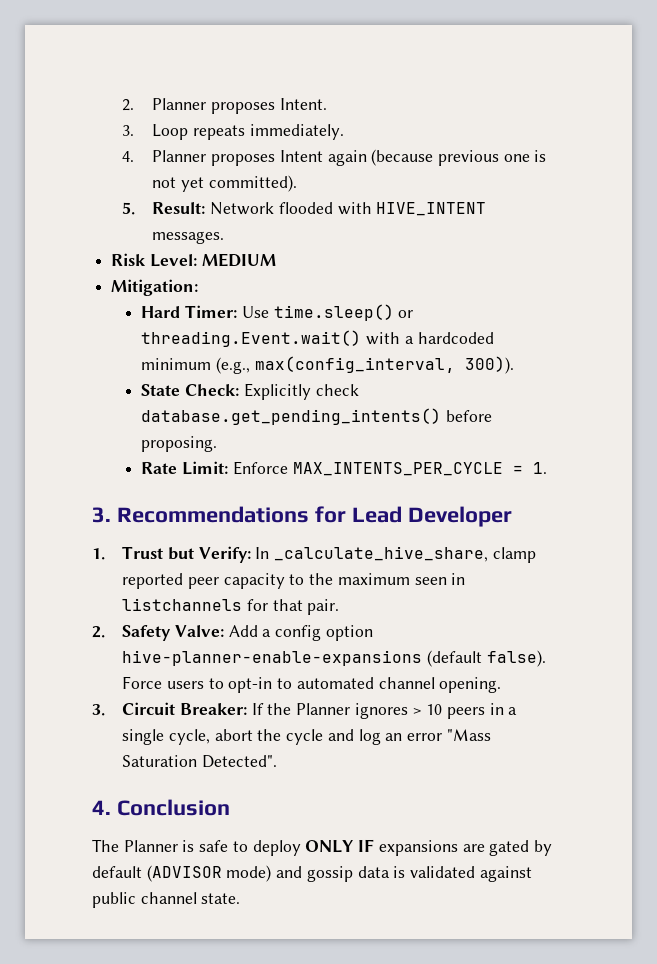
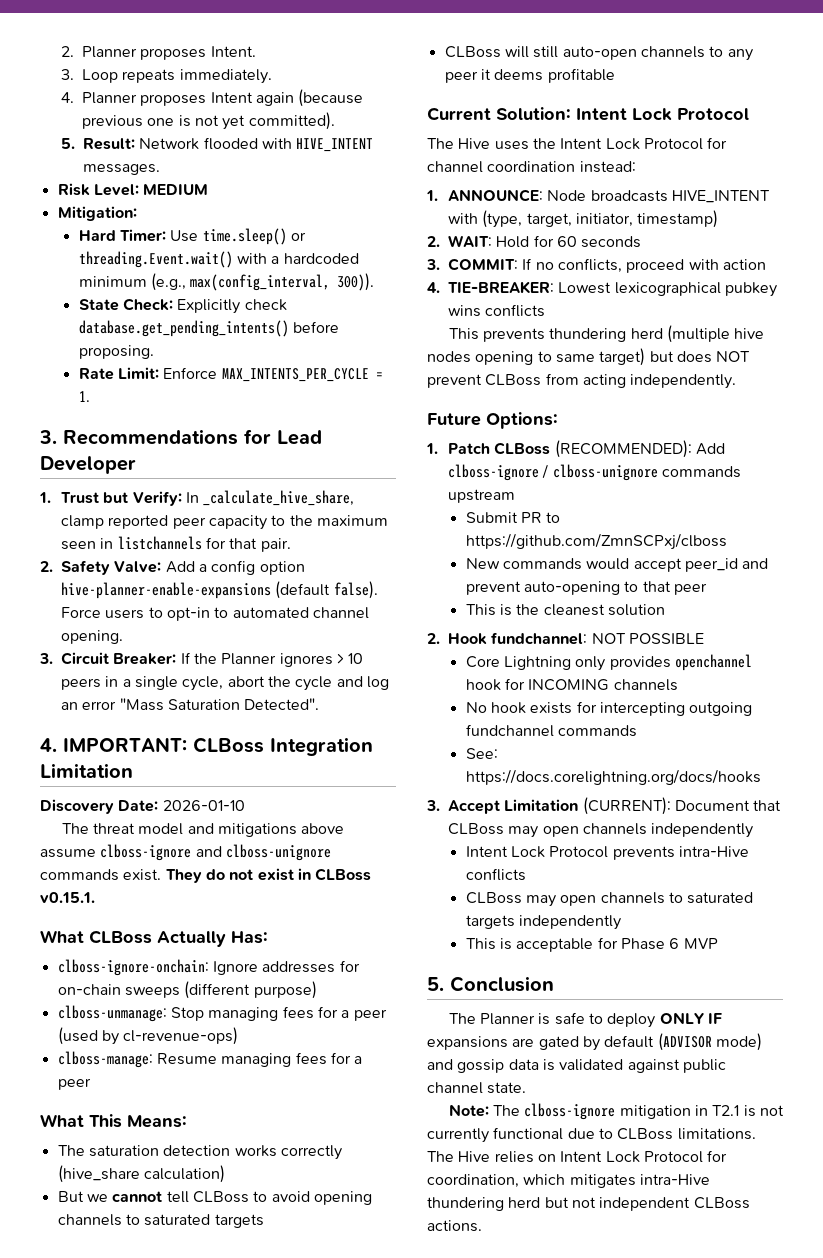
(111, 807) none -> [63,737,373,756] [40,763,133,778] [40,799,245,814] [61,823,345,837] [40,844,331,861] [40,868,372,883] [40,892,95,903] [40,930,268,947] [57,959,360,976] [57,981,317,999] [57,1005,387,1022] [57,1027,239,1045] [57,1051,363,1068] [57,1078,91,1090] [40,1114,187,1128] [57,1145,342,1160] [57,1165,225,1183] [57,1191,372,1205] [57,1214,264,1228] [444,46,753,61] [444,68,615,83] [427,107,749,121] [427,137,728,150] [427,161,636,173] [426,189,770,203] [448,210,719,228] [427,235,642,248] [426,258,766,273] [427,281,777,297] [448,304,546,317] [448,325,765,343] [427,348,751,366] [427,373,737,389] [427,412,558,429] [426,440,725,458] [448,464,741,481] [448,489,516,503] [465,512,561,523] [465,533,727,550] [465,558,769,572] [465,581,707,595] [465,604,665,616] [427,632,704,645] [465,654,752,671] [465,678,678,691] [465,701,753,716] [465,724,637,737] [465,748,498,759] [465,769,761,785] [426,797,782,815] [448,823,754,838] [465,846,749,860] [465,868,526,881] [465,892,754,907] [465,915,621,930] [465,937,718,952] [427,977,444,991] IMPORTANT: CLBoss Integration Limitation // Discovery Date: 2026-01-10 // The threat model and mitigations above assume clboss-ignore and clboss-unignore commands exist. They do not exist in CLBoss v0.15.1. // What CLBoss Actually Has: // clboss-ignore-onchain: Ignore addresses for on-chain sweeps (different purpose) // clboss-unmanage: Stop managing fees for a peer (used by cl-revenue-ops) // clboss-manage: Resume managing fees for a peer // What This Means: // The saturation detection works correctly (hive_share calculation) // But we cannot tell CLBoss to avoid opening channels to saturated targets // CLBoss will still auto-open channels to any peer it deems profitable // Current Solution: Intent Lock Protocol // The Hive uses the Intent Lock Protocol for channel coordination instead: // 1. ANNOUNCE: Node broadcasts HIVE_INTENT with (type, target, initiator, timestamp) // 2. WAIT: Hold for 60 seconds // 3. COMMIT: If no conflicts, proceed with action // 4. TIE-BREAKER: Lowest lexicographical pubkey wins conflicts // This prevents thundering herd (multiple hive nodes opening to same target) but does NOT prevent CLBoss from acting independently. // Future Options: // 1. Patch CLBoss (RECOMMENDED): Add clboss-ignore / clboss-unignore commands upstream // Submit PR to https://github.com/ZmnSCPxj/clboss // New commands would accept peer_id and prevent auto-opening to that peer // This is the cleanest solution // 2. Hook fundchannel: NOT POSSIBLE // Core Lightning only provides openchannel hook for INCOMING channels // No hook exists for intercepting outgoing fundchannel commands // See: https://docs.corelightning.org/docs/hooks // 3. Accept Limitation (CURRENT): Document that CLBoss may open channels independently // Intent Lock Protocol prevents intra-Hive conflicts // CLBoss may open channels to saturated targets independently // This is acceptable for Phase 6 MVP // 5.
(241, 898) none -> [448,1103,784,1120] [427,1127,756,1143] [427,1150,728,1163] [427,1174,710,1188] [427,1197,750,1211] [427,1220,482,1232] // Note: The clboss-ignore mitigation in T2.1 is not currently functional due to CLBoss limitations. The Hive relies on Intent Lock Protocol for coordination, which mitigates intra-Hive thundering herd but not independent CLBoss actions.

